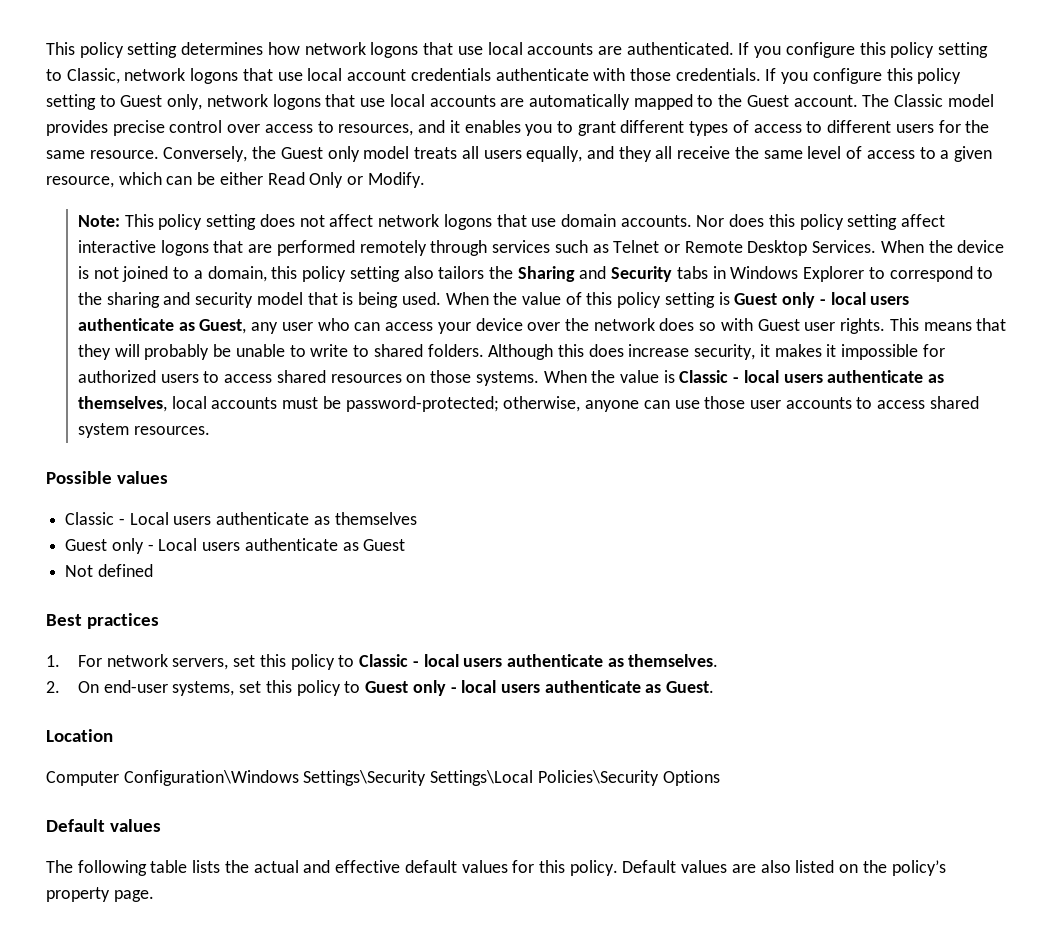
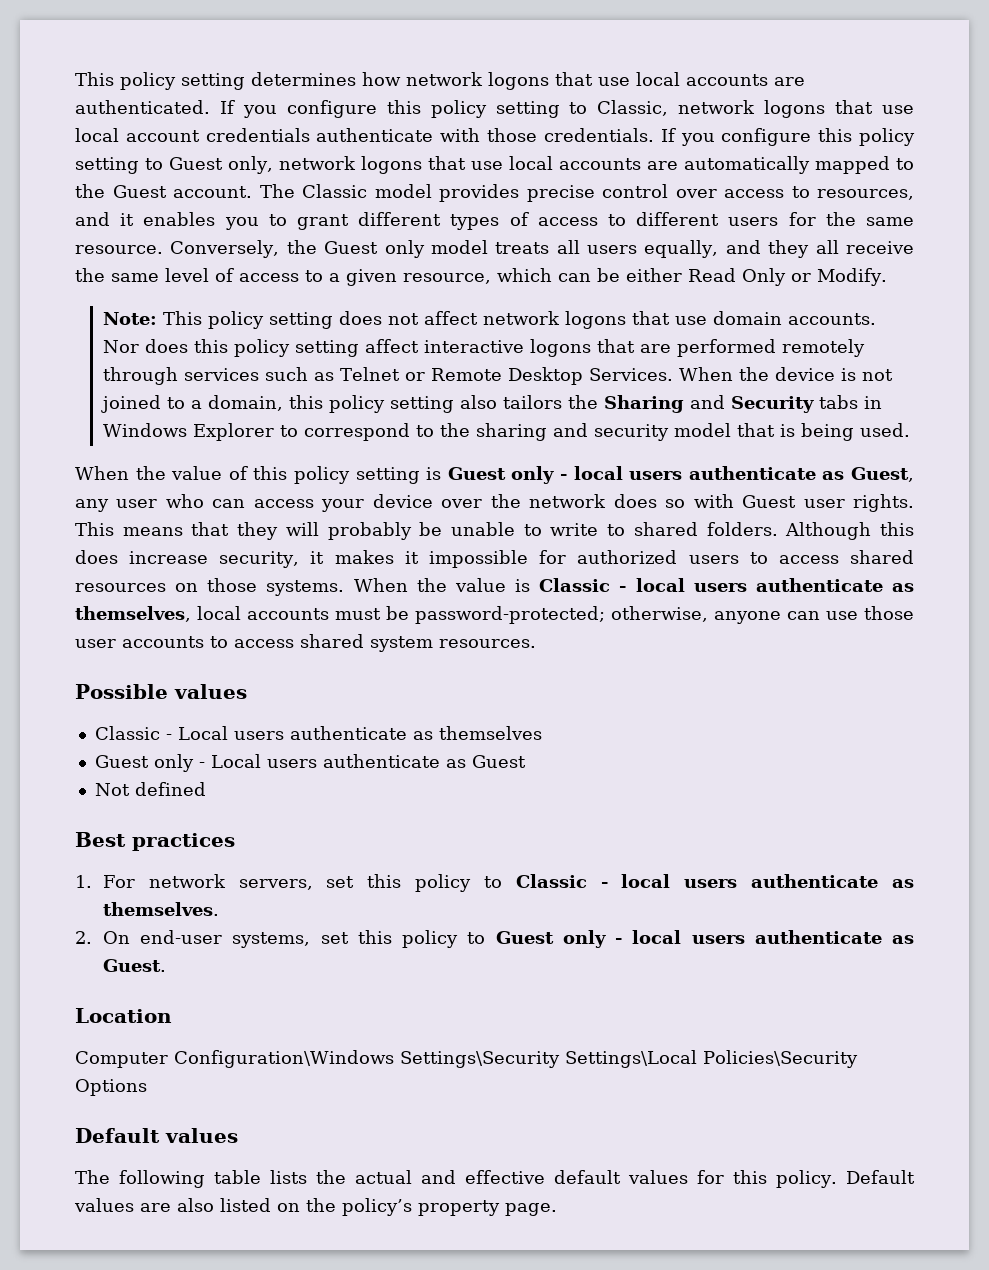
(441, 298) none -> (910, 430) //

